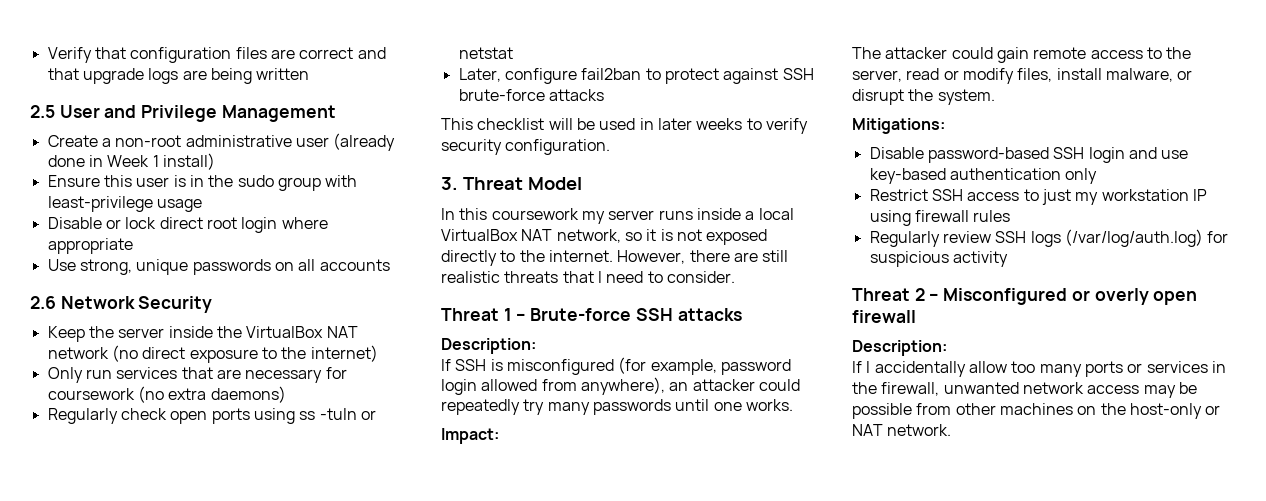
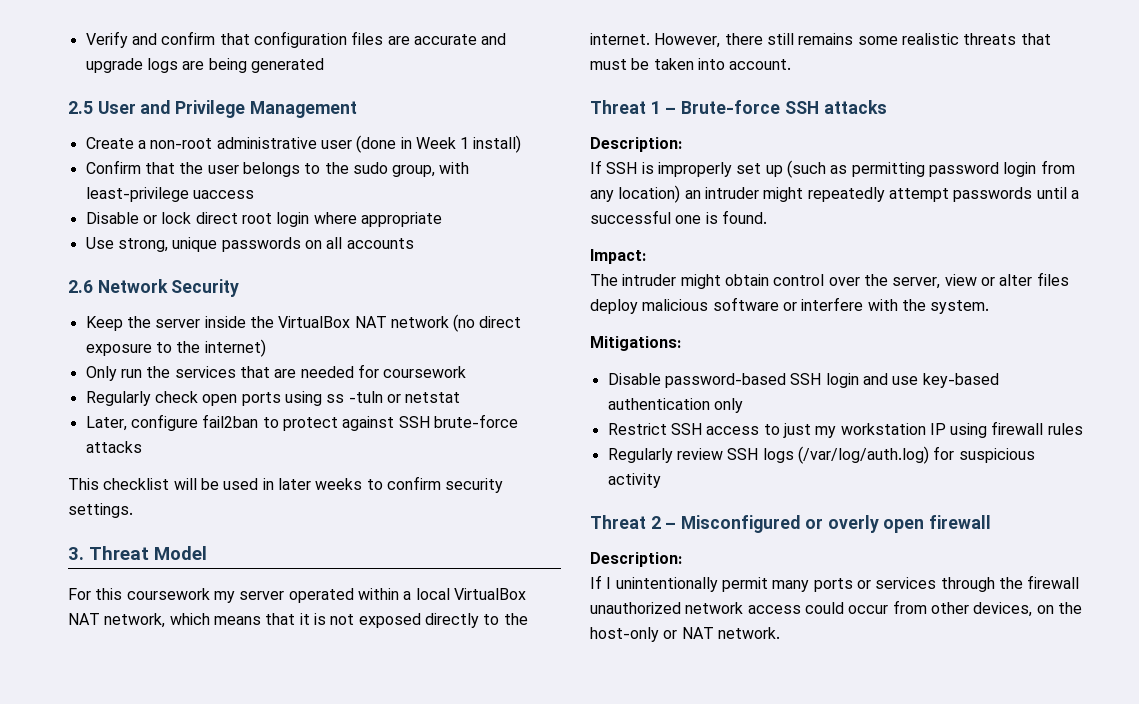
(92, 55) none -> [131,31,216,45] and confirm
[299,47,386,59] [47,68,79,80] correct and that -> [413,33,507,45] accurate and
[256,68,310,80] written -> [250,58,324,73] generated
[333,133,396,151] [47,155,85,167] (already done -> [356,135,397,153] (done
[47,175,204,187] Ensure this user is in -> [85,160,321,177] Confirm that the user belongs to
[277,177,321,191] group -> [392,165,436,177] group,
[156,199,202,212] usage -> [192,190,254,199] uaccess
(112, 374) none -> [146,366,171,378] the
[245,369,323,383] necessary -> [300,366,354,378] needed
[137,386,286,403] (no extra daemons) -> (467, 372) none
[765,118,808,134] [441,139,611,155] verify security configuration. -> [386,476,504,493] [68,503,133,518] confirm security settings.
[441,208,455,220] In -> [68,588,91,600] For
[658,208,741,220] runs inside -> [288,588,399,603] operated within
[624,232,642,241] so -> [169,613,296,625] which means that
[733,250,789,262] [441,271,735,283] are still realistic threats that I need to consider. -> [766,33,1051,45] [590,58,792,70] still remains some realistic threats that must be taken into account.
[506,357,791,375] [441,377,800,395] [441,399,793,415] [441,428,499,444] [852,47,1192,63] [852,68,1193,84] [852,89,904,105] misconfigured (for example, password login allowed from anywhere), an attacker could repeatedly try many passwords until one works. // Impact: // The attacker could gain remote access to the server, read or modify files, install malware, or disrupt -> [657,160,1075,178] [590,185,1079,203] [590,210,767,224] [590,249,646,264] [590,272,1069,289] [590,297,898,314] improperly set up (such as permitting password login from any location) an intruder might repeatedly attempt passwords until a successful one is found. // Impact: // The intruder might obtain control over the server, view or alter files deploy malicious software or interfere with
[874,361,1036,377] accidentally allow too -> [615,577,768,592] unintentionally permit
[1211,361,1226,373] [852,382,1197,398] [852,403,912,419] in the firewall, unwanted network access may be possible -> [940,575,1080,592] [590,602,889,614] through the firewall unauthorized network access could occur
[999,403,1073,415] machines -> [973,602,1033,617] devices,

